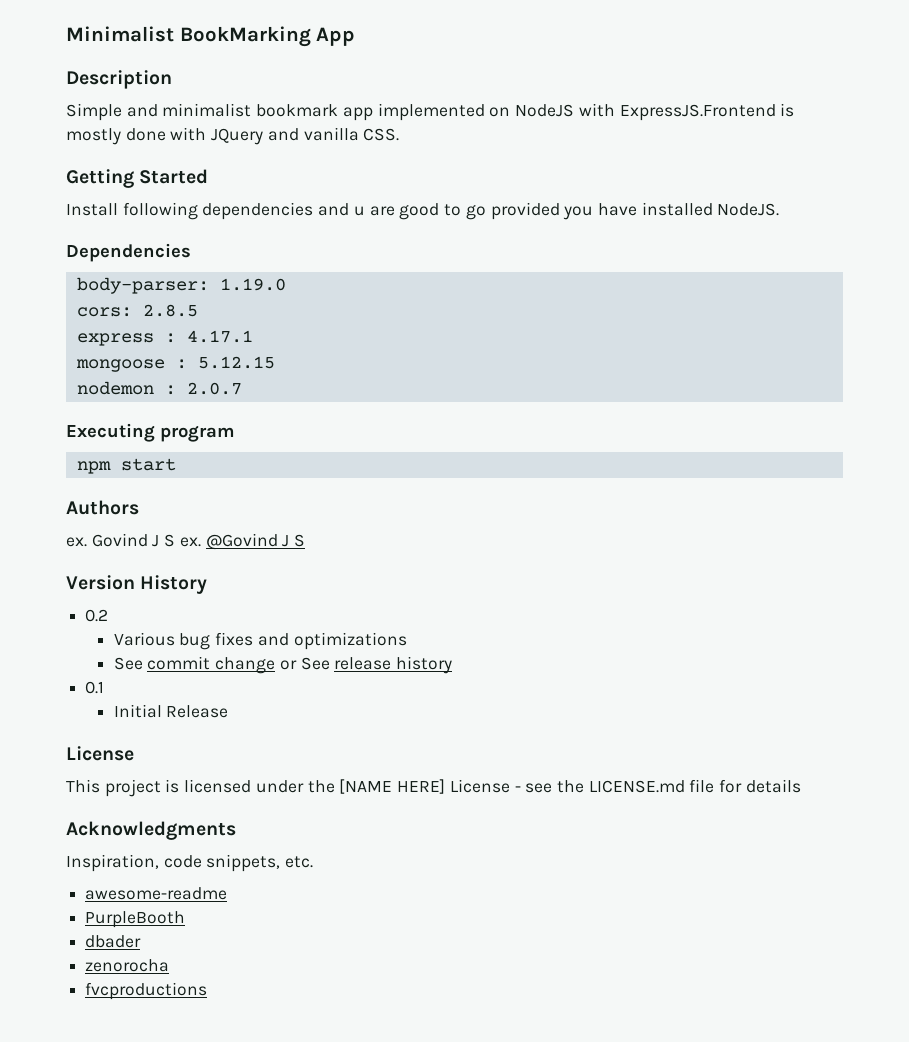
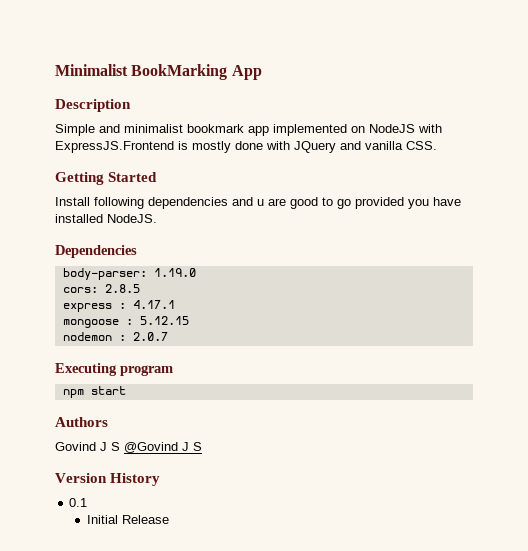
[66,537,87,547] ex. -> (108, 422) none
[179,537,201,547] ex. -> (120, 446) none
[85,609,109,622] [113,632,407,650] [113,656,453,674] [85,681,105,694] [113,704,229,718] [66,746,134,761] [66,779,801,797] [66,821,236,840] [66,854,314,872] [85,887,228,900] [85,911,186,928] [85,935,142,948] [85,959,170,972] [85,982,208,1000] 0.2 // Various bug fixes and optimizations // See commit change or See release history // 0.1 // Initial Release // License // This project is licensed under the [NAME HERE] License - see the LICENSE.md file for details // Acknowledgments // Inspiration, code snippets, etc. // awesome-readme // PurpleBooth // dbader // zenorocha // fvcproductions -> [69,498,88,507] [86,515,169,524] 0.1 // Initial Release

